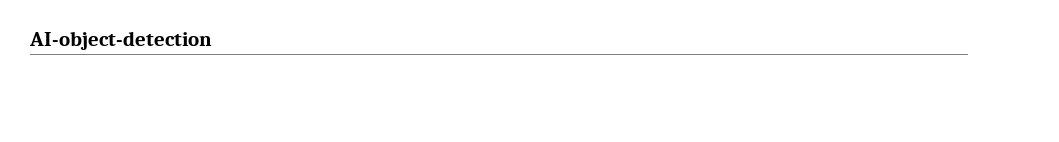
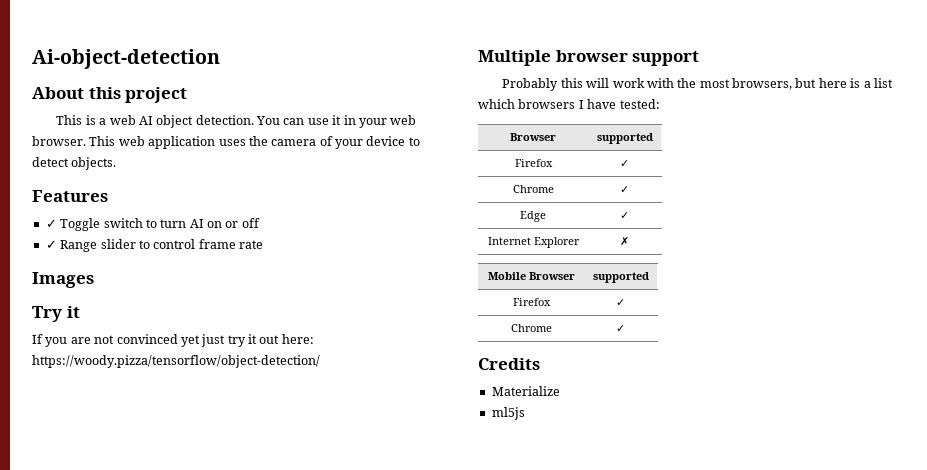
[29,31,212,50] AI-object-detection -> [32,49,220,69] [32,87,188,103] [56,115,417,128] [32,136,420,149] [32,157,117,170] [32,190,108,202] [45,218,260,231] [45,239,263,252] [32,272,94,288] [32,306,80,322] [32,334,314,347] [32,355,320,368] [478,50,700,66] [502,78,893,91] [478,99,660,109] [510,133,556,141] [596,133,653,144] [514,159,553,167] [620,160,629,167] [512,185,554,193] [620,186,629,193] [520,211,546,222] [620,212,629,219] [487,237,580,248] [620,236,629,246] [487,272,575,280] [592,272,649,283] [512,298,551,306] [616,299,625,306] [510,324,552,332] [616,325,625,332] [478,358,540,370] [491,386,560,396] [491,407,525,420] Ai-object-detection // About this project // This is a web AI object detection. You can use it in your web browser. This web application uses the camera of your device to detect objects. // Features // ✓ Toggle switch to turn AI on or off // ✓ Range slider to control frame rate // Images // Try it // If you are not convinced yet just try it out here: https://woody.pizza/tensorflow/object-detection/ // Multiple browser support // Probably this will work with the most browsers, but here is a list which browsers I have tested: // Browser | supported // Firefox | ✓ // Chrome | ✓ // Edge | ✓ // Internet Explorer | ✗ // Mobile Browser | supported // Firefox | ✓ // Chrome | ✓ // Credits // Materialize // ml5js

